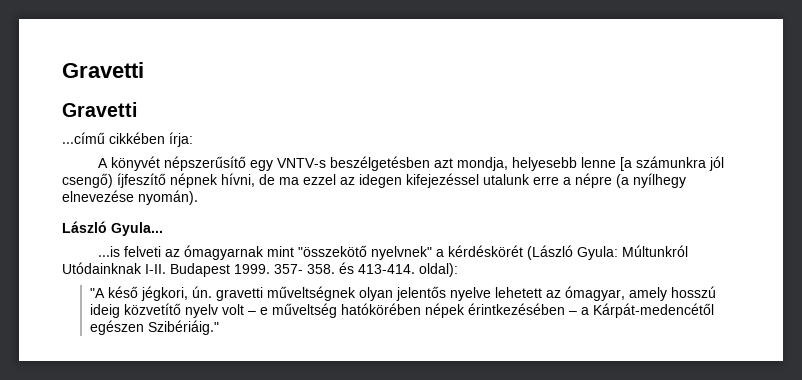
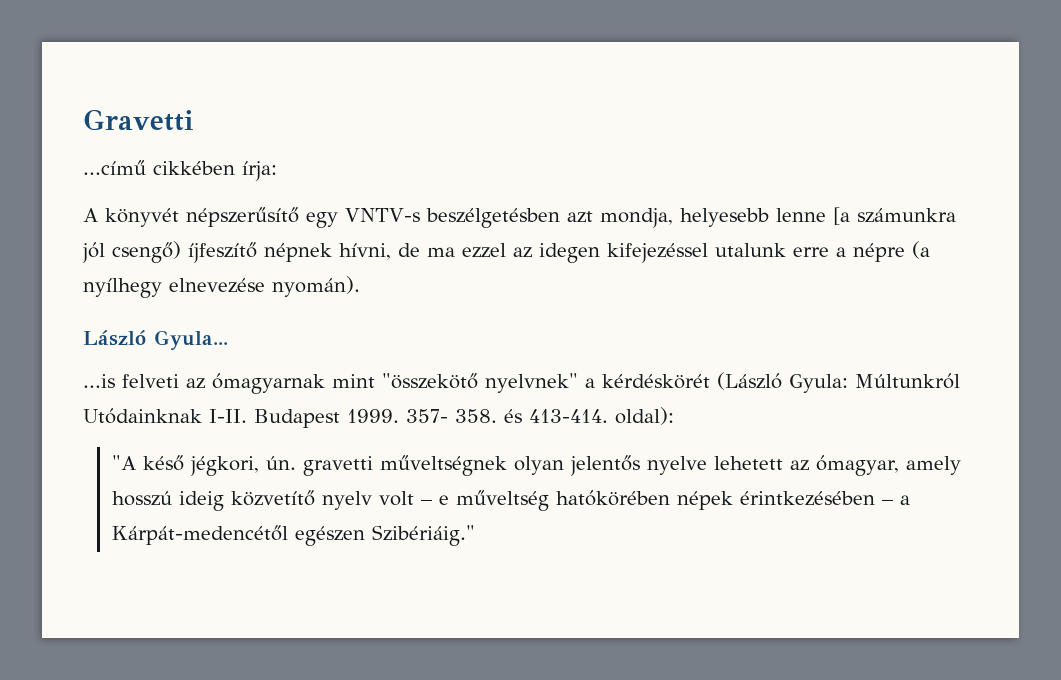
[62,62,144,78] [62,102,137,117] Gravetti // Gravetti -> [83,109,193,131] Gravetti

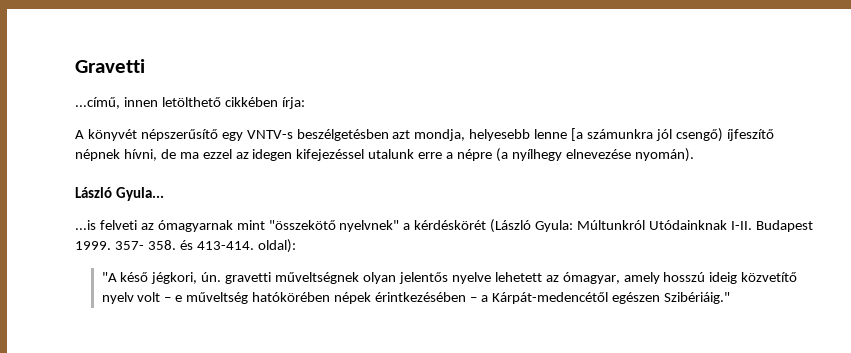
[83,160,146,175] ...című -> [75,97,221,109] ...című, innen letölthető

